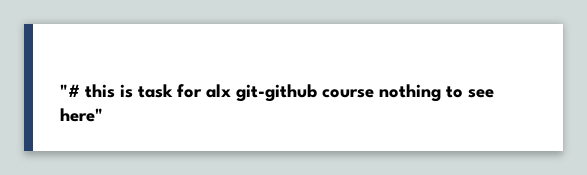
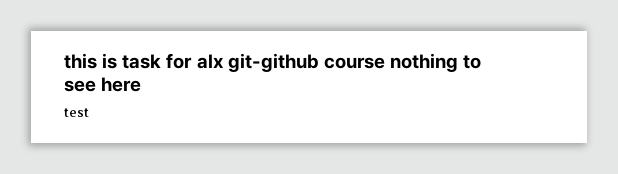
[60,84,80,97] "# -> (64, 61) none
[60,108,103,122] here" -> [101,77,142,92] [64,108,89,117] here // test

